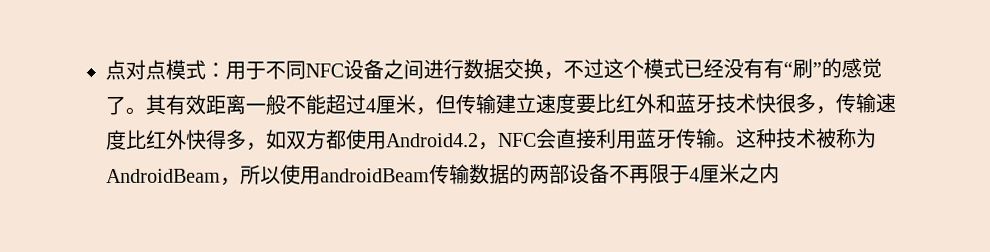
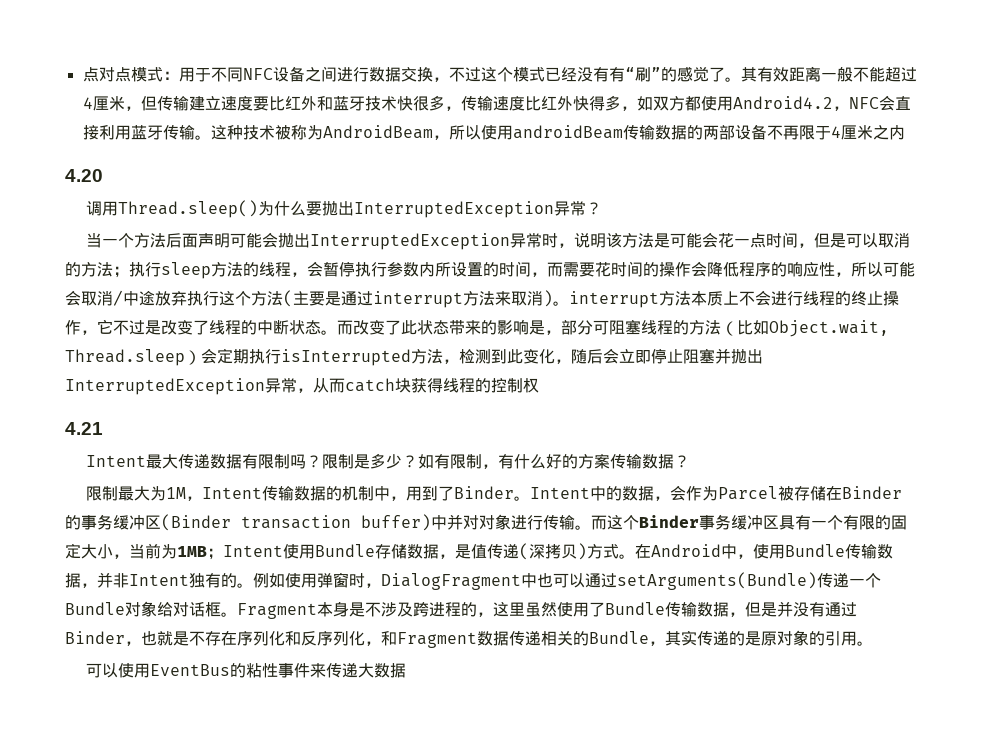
(780, 173) none -> [65,169,103,182] [86,200,603,218] [86,232,911,250] [65,261,915,279] [65,290,899,308] [65,319,889,337] [65,348,763,366] [65,378,539,395] [65,422,103,435] [86,453,691,469] [86,485,903,501] [65,514,907,531] [65,543,893,560] [65,572,881,590] [65,601,857,619] [65,630,873,648] [86,663,407,678] // 4.20 // 调用Thread.sleep()为什么要抛出InterruptedException异常？ // 当一个方法后面声明可能会抛出InterruptedException异常时，说明该方法是可能会花一点时间，但是可以取消的方法；执行sleep方法的线程，会暂停执行参数内所设置的时间，而需要花时间的操作会降低程序的响应性，所以可能会取消/中途放弃执行这个方法(主要是通过interrupt方法来取消)。interrupt方法本质上不会进行线程的终止操作，它不过是改变了线程的中断状态。而改变了此状态带来的影响是，部分可阻塞线程的方法（比如Object.wait, Thread.sleep）会定期执行isInterrupted方法，检测到此变化，随后会立即停止阻塞并抛出InterruptedException异常，从而catch块获得线程的控制权 // 4.21 // Intent最大传递数据有限制吗？限制是多少？如有限制，有什么好的方案传输数据？ // 限制最大为1M，Intent传输数据的机制中，用到了Binder。Intent中的数据，会作为Parcel被存储在Binder的事务缓冲区(Binder transaction buffer)中并对对象进行传输。而这个Binder事务缓冲区具有一个有限的固定大小，当前为1MB；Intent使用Bundle存储数据，是值传递(深拷贝)方式。在Android中，使用Bundle传输数据，并非Intent独有的。例如使用弹窗时，DialogFragment中也可以通过setArguments(Bundle)传递一个Bundle对象给对话框。Fragment本身是不涉及跨进程的，这里虽然使用了Bundle传输数据，但是并没有通过Binder，也就是不存在序列化和反序列化，和Fragment数据传递相关的Bundle，其实传递的是原对象的引用。 // 可以使用EventBus的粘性事件来传递大数据

